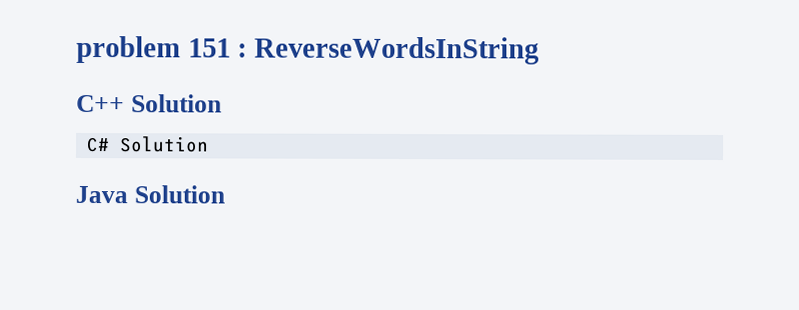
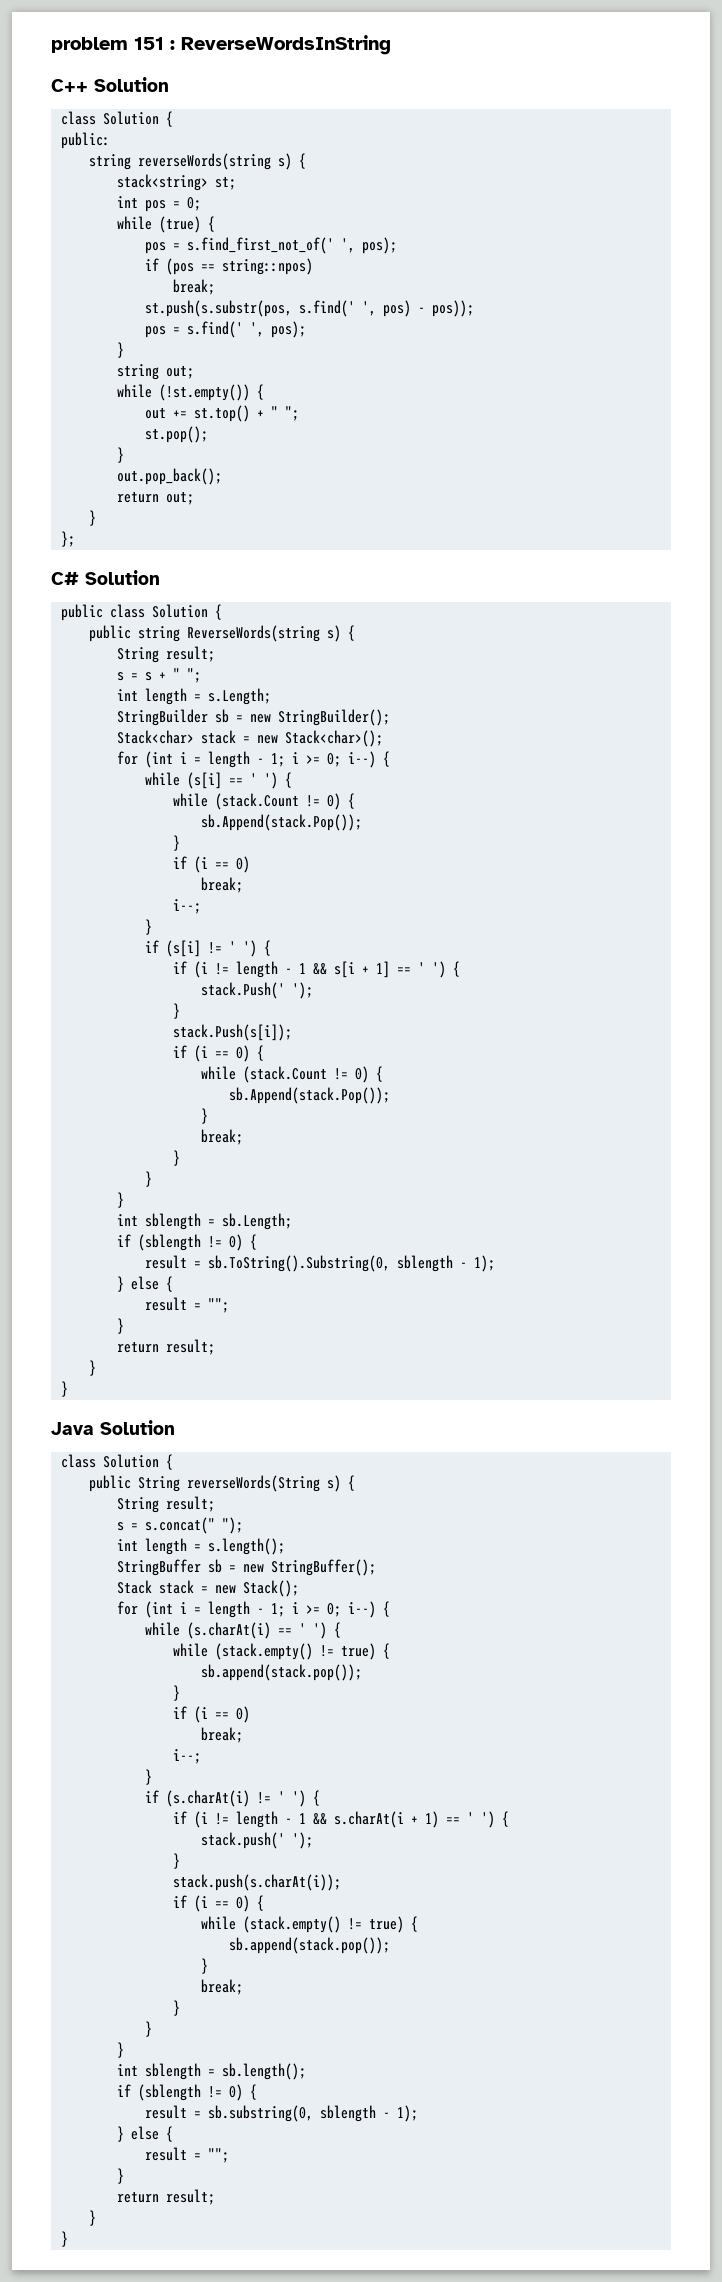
[87,136,210,153] [75,185,225,204] C# Solution // Java Solution -> [60,111,173,127] [60,132,110,149] [88,153,306,170] [116,174,236,191] [116,196,201,212] [116,216,215,233] [144,237,397,254] [144,258,313,275] [172,279,215,295] [144,300,474,317] [144,321,306,338] [116,342,124,358] [116,364,194,380] [116,384,264,401] [144,405,299,422] [144,426,208,443] [116,447,124,463] [116,468,222,485] [116,492,194,505] [88,510,96,526] [60,531,75,547] [51,570,160,585] [60,604,222,621] [88,625,355,642] [116,646,215,663] [116,668,201,683] [116,688,271,705] [116,709,390,726] [116,730,383,747] [116,751,390,768] [144,772,292,789] [172,793,355,810] [200,814,362,831] [172,835,180,851] [172,856,250,873] [200,877,243,893] [172,899,201,914] [144,919,152,935] [144,940,271,957] [172,961,460,978] [200,982,313,999] [172,1003,180,1019] [172,1024,292,1041] [172,1045,264,1062] [200,1066,383,1083] [228,1087,390,1104] [200,1108,208,1124] [200,1129,243,1145] [172,1150,180,1166] [144,1171,152,1187] [116,1192,124,1208] [116,1213,292,1230] [116,1234,257,1251] [144,1255,495,1272] [116,1276,173,1292] [144,1297,229,1313] [116,1318,124,1334] [116,1339,215,1355] [88,1360,96,1376] [60,1381,68,1397] [51,1420,175,1435] [60,1454,173,1470] [88,1475,355,1492] [116,1496,215,1513] [116,1517,243,1534] [116,1538,285,1555] [116,1559,376,1576] [116,1580,299,1597] [116,1601,390,1618] [144,1622,341,1639] [172,1643,390,1660] [200,1664,362,1681] [172,1685,180,1701] [172,1706,250,1723] [200,1727,243,1743] [172,1749,201,1764] [144,1769,152,1785] [144,1790,320,1807] [172,1811,509,1828] [200,1832,313,1849] [172,1853,180,1869] [172,1874,341,1891] [172,1895,264,1912] [200,1916,418,1933] [228,1937,390,1954] [200,1958,208,1974] [200,1979,243,1995] [172,2000,180,2016] [144,2021,152,2037] [116,2042,124,2058] [116,2063,306,2080] [116,2084,257,2101] [144,2105,418,2122] [116,2126,173,2142] [144,2147,229,2163] [116,2168,124,2184] [116,2189,215,2205] [88,2210,96,2226] [60,2231,68,2247] class Solution { // public: // string reverseWords(string s) { // stack<string> st; // int pos = 0; // while (true) { // pos = s.find_first_not_of(' ', pos); // if (pos == string::npos) // break; // st.push(s.substr(pos, s.find(' ', pos) - pos)); // pos = s.find(' ', pos); // } // string out; // while (!st.empty()) { // out += st.top() + " "; // st.pop(); // } // out.pop_back(); // return out; // } // }; // C# Solution // public class Solution { // public string ReverseWords(string s) { // String result; // s = s + " "; // int length = s.Length; // StringBuilder sb = new StringBuilder(); // Stack<char> stack = new Stack<char>(); // for (int i = length - 1; i >= 0; i--) { // while (s[i] == ' ') { // while (stack.Count != 0) { // sb.Append(stack.Pop()); // } // if (i == 0) // break; // i--; // } // if (s[i] != ' ') { // if (i != length - 1 && s[i + 1] == ' ') { // stack.Push(' '); // } // stack.Push(s[i]); // if (i == 0) { // while (stack.Count != 0) { // sb.Append(stack.Pop()); // } // break; // } // } // } // int sblength = sb.Length; // if (sblength != 0) { // result = sb.ToString().Substring(0, sblength - 1); // } else { // result = ""; // } // return result; // } // } // Java Solution // class Solution { // public String reverseWords(String s) { // String result; // s = s.concat(" "); // int length = s.length(); // StringBuffer sb = new StringBuffer(); // Stack stack = new Stack(); // for (int i = length - 1; i >= 0; i--) { // while (s.charAt(i) == ' ') { // while (stack.empty() != true) { // sb.append(stack.pop()); // } // if (i == 0) // break; // i--; // } // if (s.charAt(i) != ' ') { // if (i != length - 1 && s.charAt(i + 1) == ' ') { // stack.push(' '); // } // stack.push(s.charAt(i)); // if (i == 0) { // while (stack.empty() != true) { // sb.append(stack.pop()); // } // break; // } // } // } // int sblength = sb.length(); // if (sblength != 0) { // result = sb.substring(0, sblength - 1); // } else { // result = ""; // } // return result; // } // }

